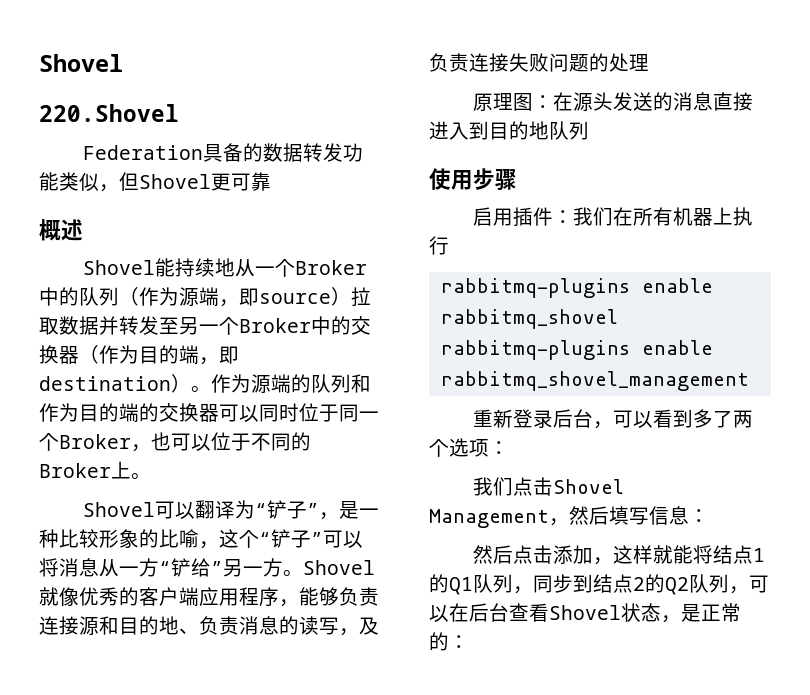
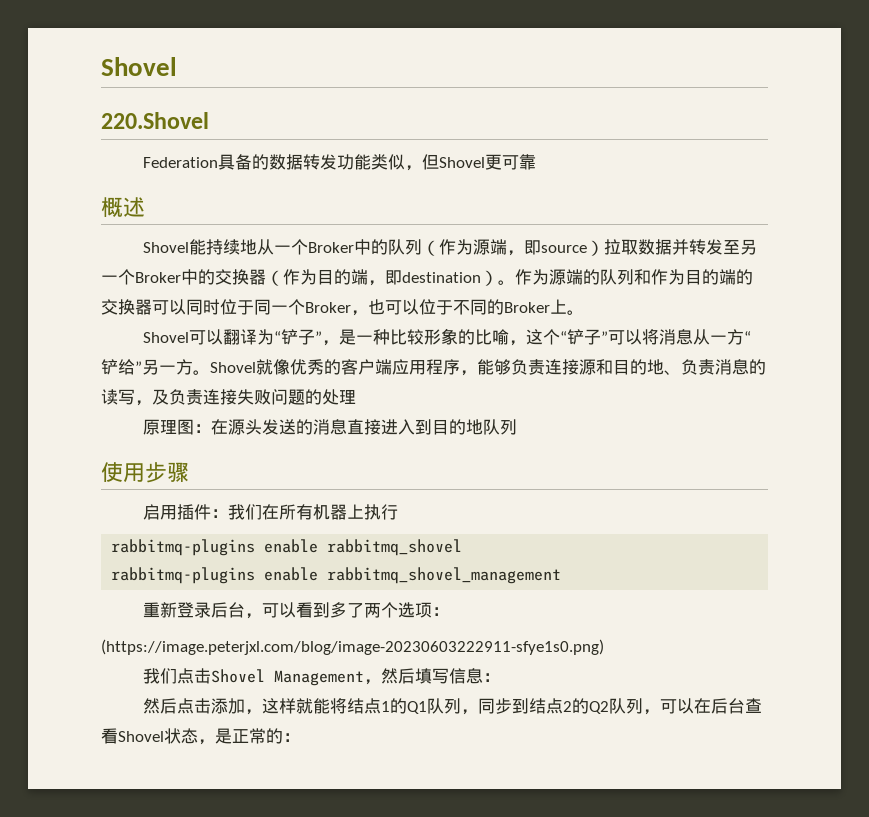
(509, 448) none -> [101,639,604,655] // (https://image.peterjxl.com/blog/image-20230603222911-sfye1s0.png)

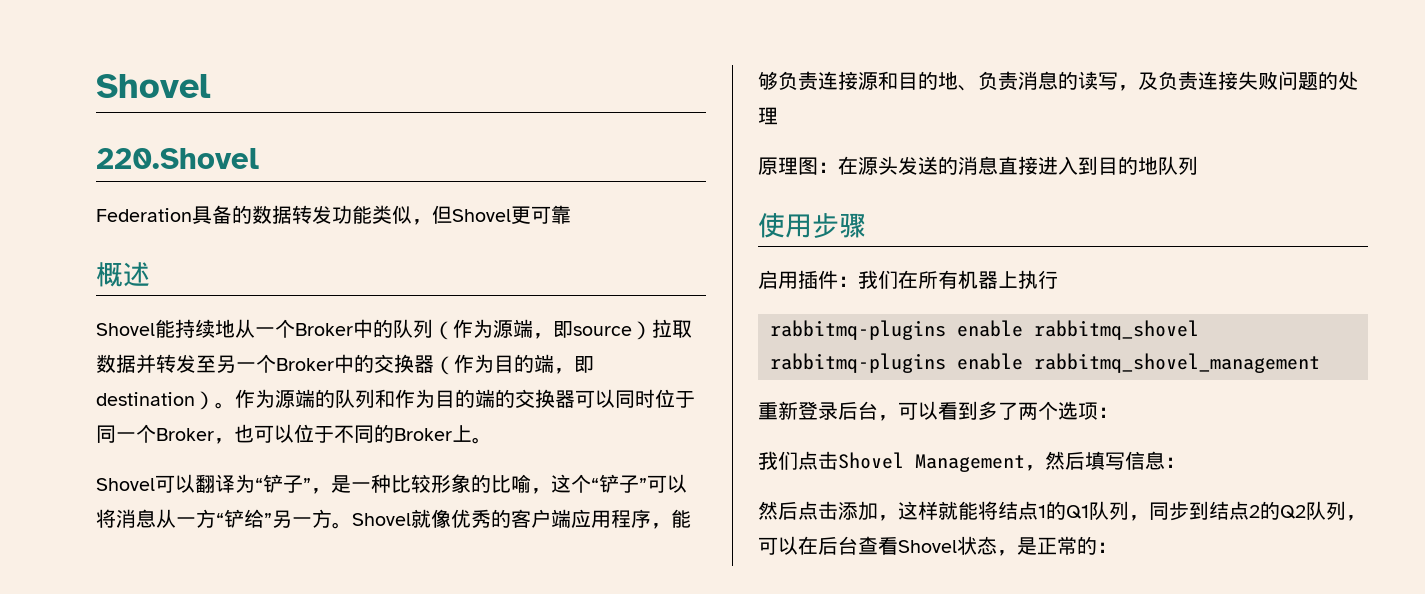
[101,639,604,655] // (https://image.peterjxl.com/blog/image-20230603222911-sfye1s0.png) -> (1118, 412) none

